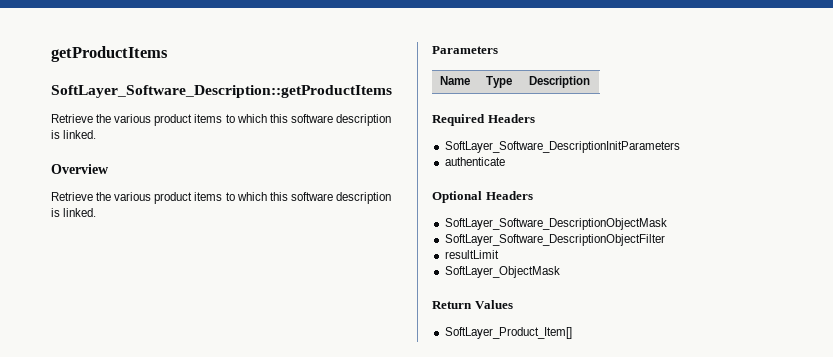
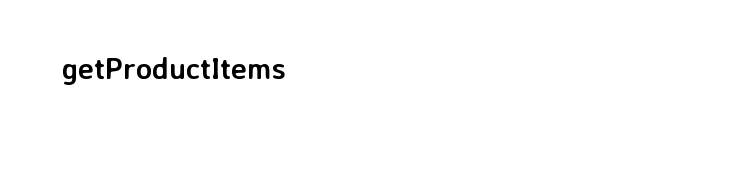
[51,85,392,98] [51,114,391,126] [51,130,97,139] [51,164,109,174] [51,192,391,204] [51,208,97,217] [432,46,498,54] [439,76,470,85] [485,76,512,88] [528,76,590,88] [432,114,535,126] [444,141,680,153] [444,157,505,166] [432,191,533,203] [444,218,667,230] [444,234,665,246] [444,250,499,259] [444,266,560,278] [432,300,513,309] [444,327,572,339] // SoftLayer_Software_Description::getProductItems // Retrieve the various product items to which this software description is linked. // Overview // Retrieve the various product items to which this software description is linked. // Parameters // Name | Type | Description // Required Headers // SoftLayer_Software_DescriptionInitParameters // authenticate // Optional Headers // SoftLayer_Software_DescriptionObjectMask // SoftLayer_Software_DescriptionObjectFilter // resultLimit // SoftLayer_ObjectMask // Return Values // SoftLayer_Product_Item[] -> (286, 71) none

